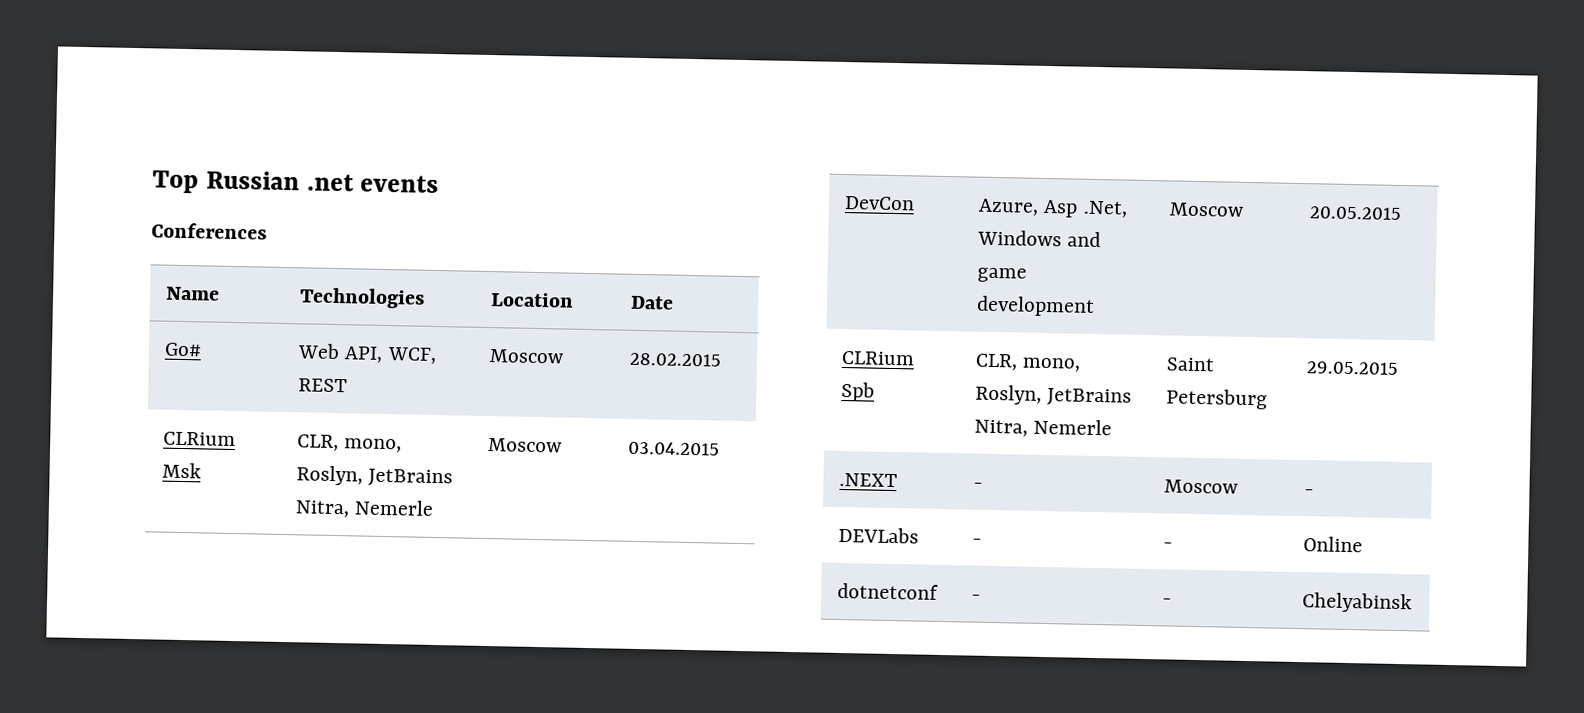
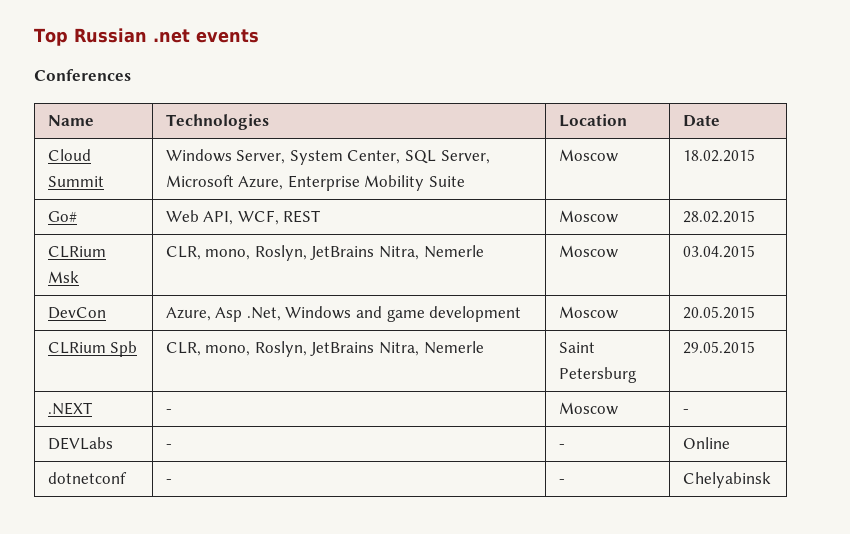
(675, 302) none -> [47,149,91,161] [47,176,104,187] [165,149,490,165] [165,175,465,191] [558,149,618,162] [682,149,755,162] // Cloud Summit | Windows Server, System Center, SQL Server, Microsoft Azure, Enterprise Mobility Suite | Moscow | 18.02.2015

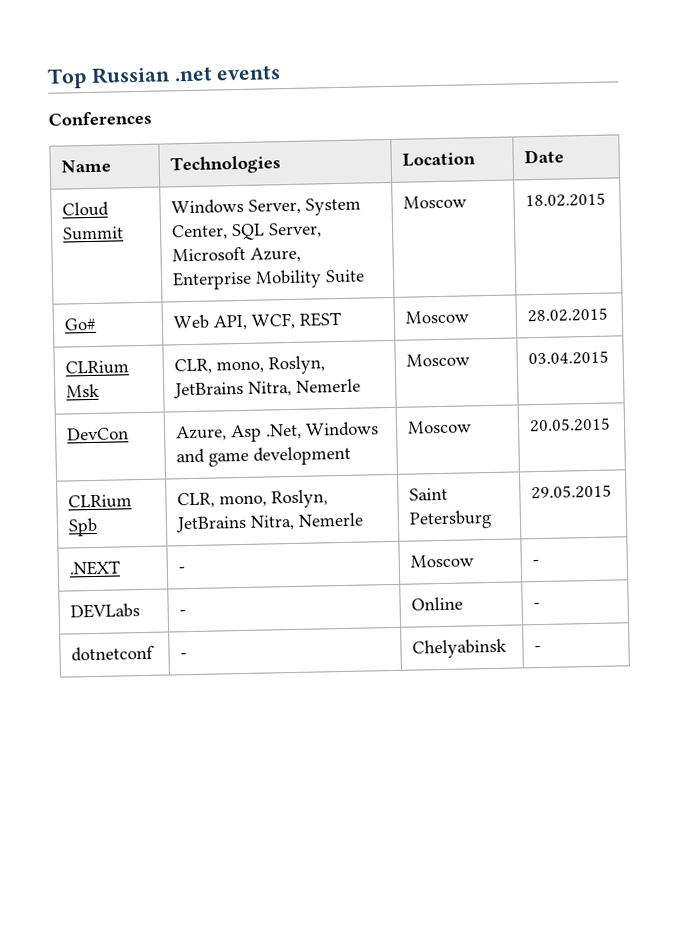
[558,444,565,449] [682,437,730,449] | - | Online -> [411,596,464,611] [533,602,541,609] | Online | -
[558,479,565,484] [682,472,771,488] | - | Chelyabinsk -> [412,638,508,659] [534,645,542,652] | Chelyabinsk | -

